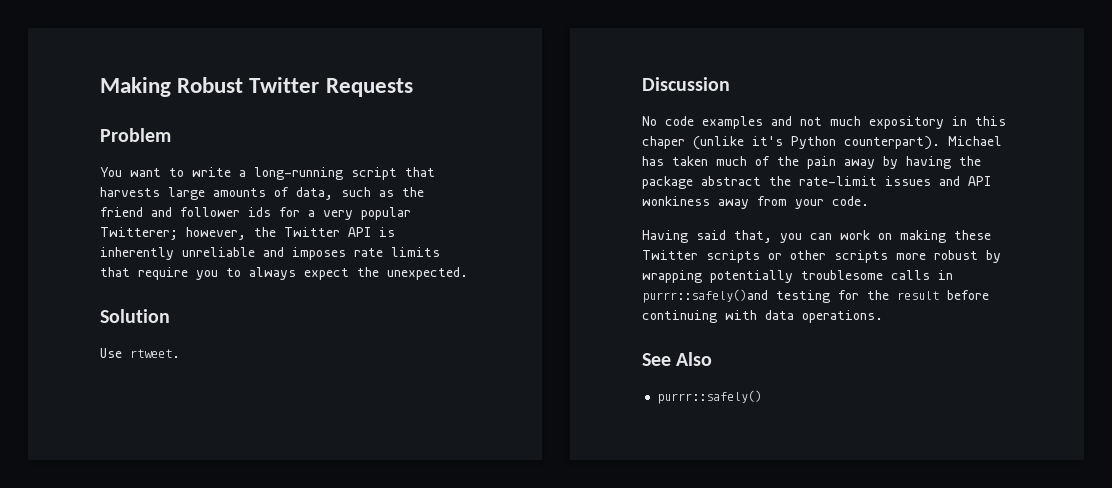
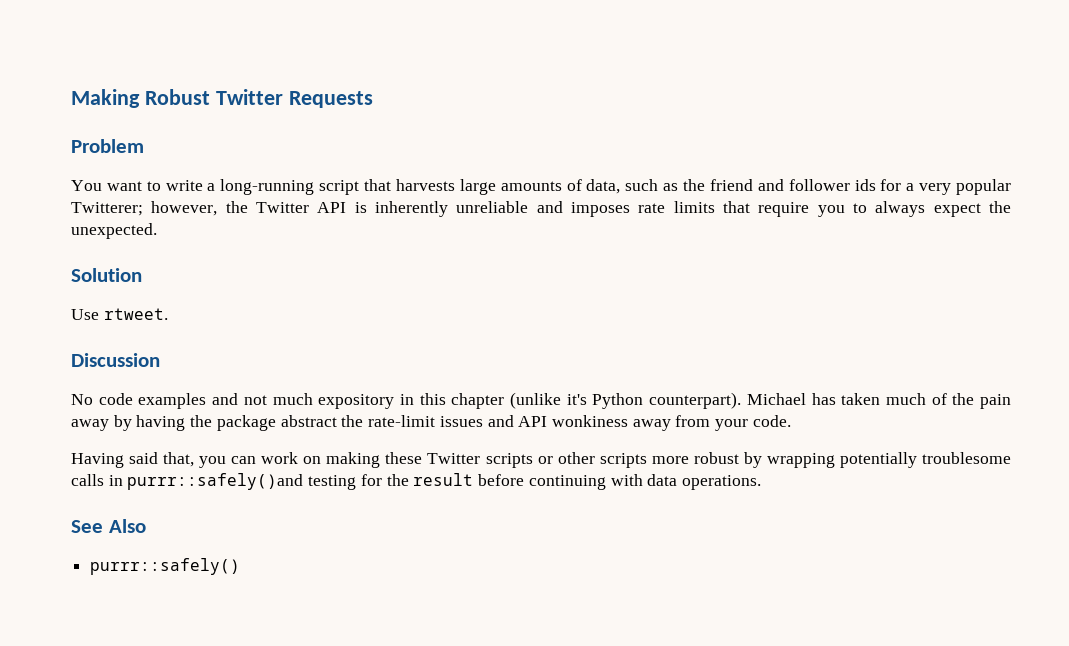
[642,136,685,149] chaper -> [451,393,505,409] chapter

